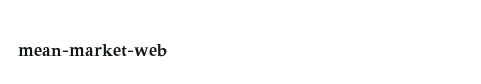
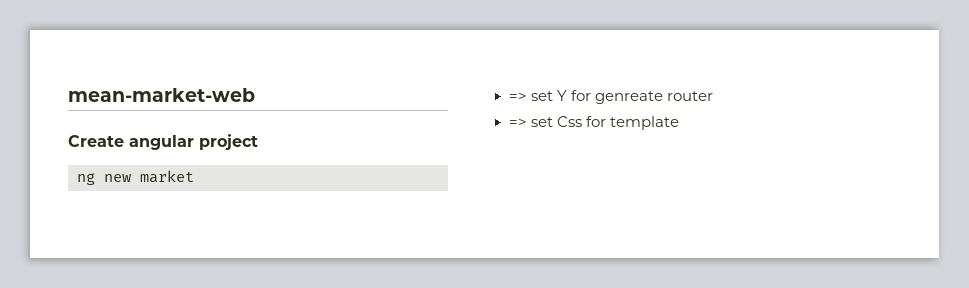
(167, 50) none -> [68,134,258,150] [77,170,194,185] [508,90,713,104] [508,116,679,130] // Create angular project // ng new market // => set Y for genreate router // => set Css for template

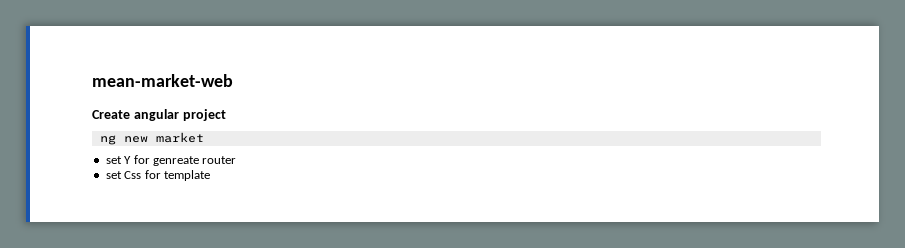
[508,92,527,101] => -> (204, 137) none
[508,118,527,127] => -> (237, 160) none

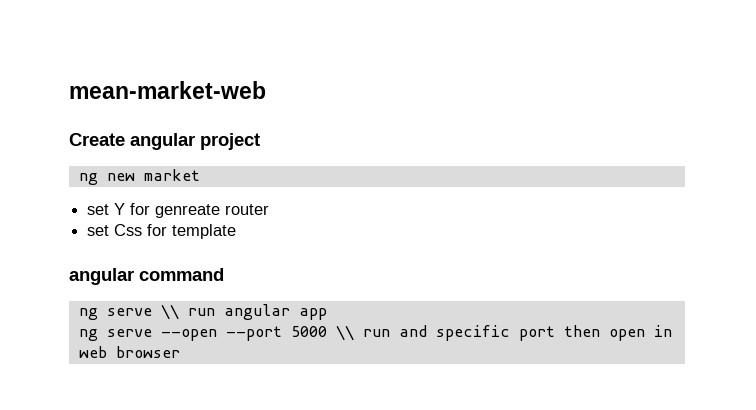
(210, 175) none -> [69,268,224,285] [78,304,327,320] [78,325,672,341] [78,346,180,358] // angular command // ng serve \\ run angular app // ng serve --open --port 5000 \\ run and specific port then open in web browser

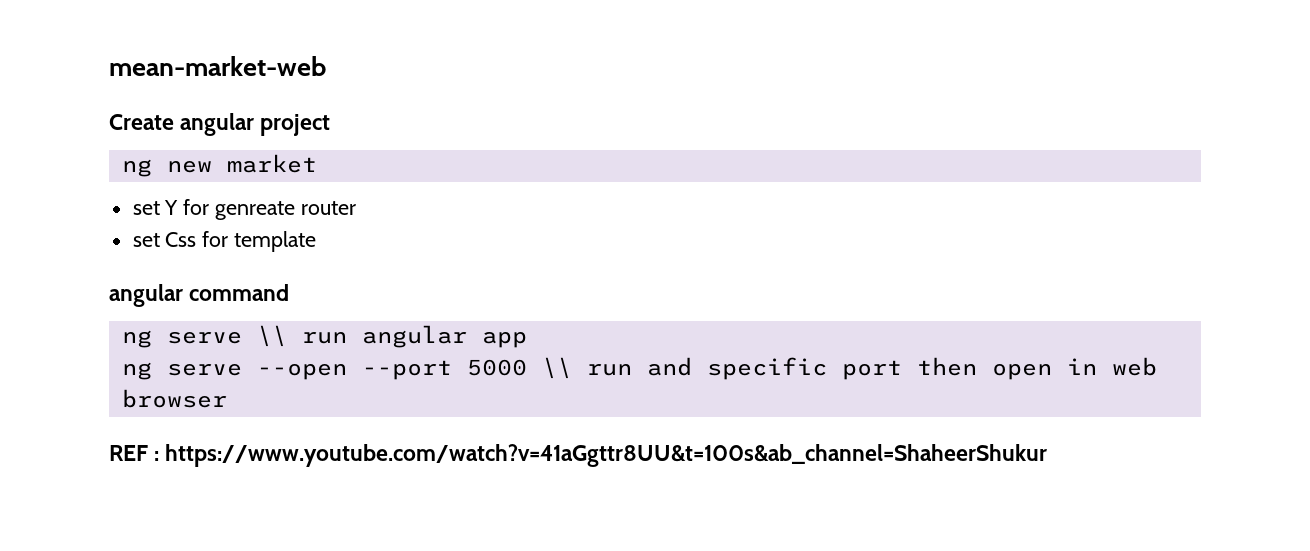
(180, 352) none -> [109,444,1048,467] // REF : https://www.youtube.com/watch?v=41aGgttr8UU&t=100s&ab_channel=ShaheerShukur

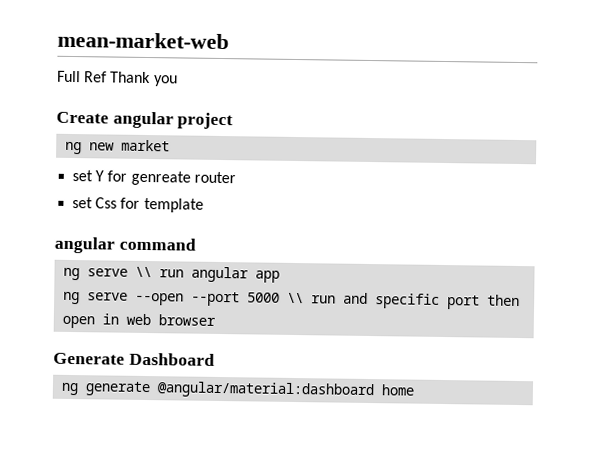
(326, 66) none -> [57,70,178,87] // Full Ref Thank you
[109,444,1048,467] REF : https://www.youtube.com/watch?v=41aGgttr8UU&t=100s&ab_channel=ShaheerShukur -> [53,352,215,366] [61,381,416,400] Generate Dashboard // ng generate @angular/material:dashboard home

